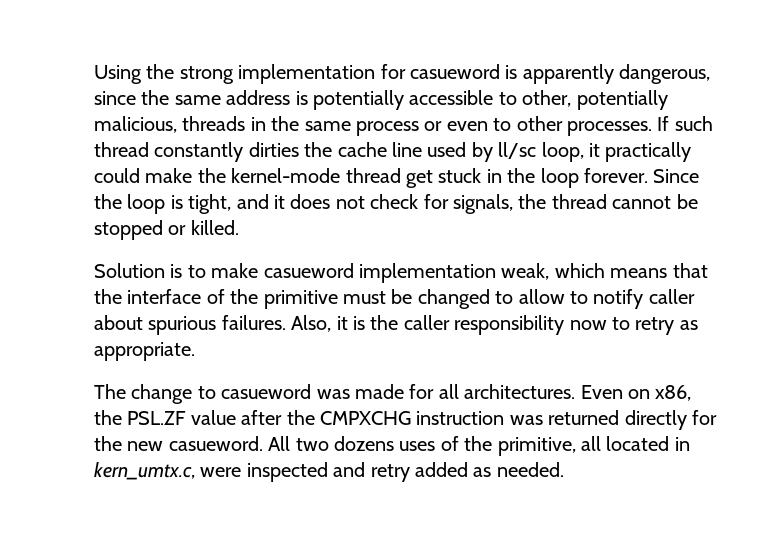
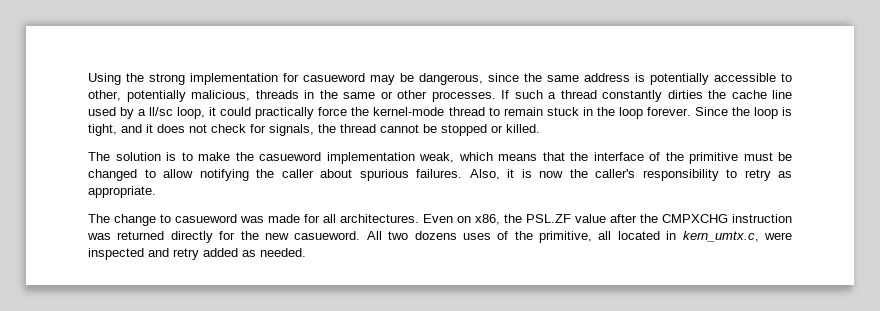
[505,64,614,84] is apparently -> [370,73,414,85] may be
[356,118,512,136] process or even to -> [380,91,393,99] or
(713, 123) none -> [548,92,556,99] a
(493, 152) none -> [138,109,147,116] a
[605,142,692,162] [94,168,193,183] practically could make -> [220,107,348,119] could practically force
[406,170,433,188] get -> [488,107,543,116] to remain
[94,263,165,278] Solution -> [88,152,161,161] The solution
(259, 270) none -> [235,152,254,161] the
[569,289,644,309] to notify -> [199,169,274,181] notifying the
[370,315,607,335] the caller responsibility now -> [539,169,719,181] now the caller's responsibility

